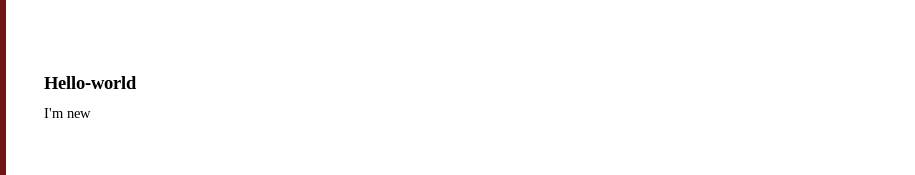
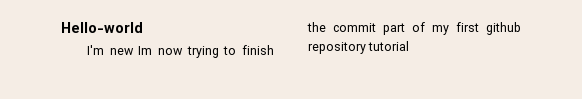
(91, 114) none -> [138,45,274,58] [307,22,521,35] [308,41,410,54] Im now trying to finish the commit part of my first github repository tutorial

